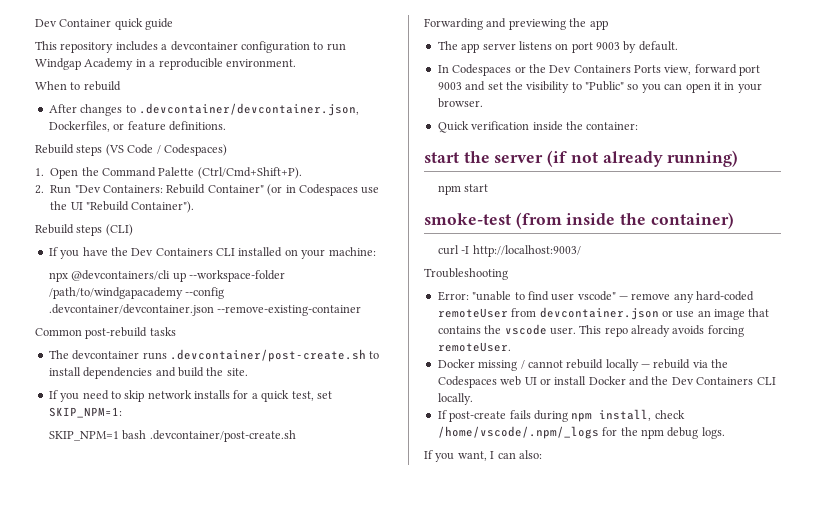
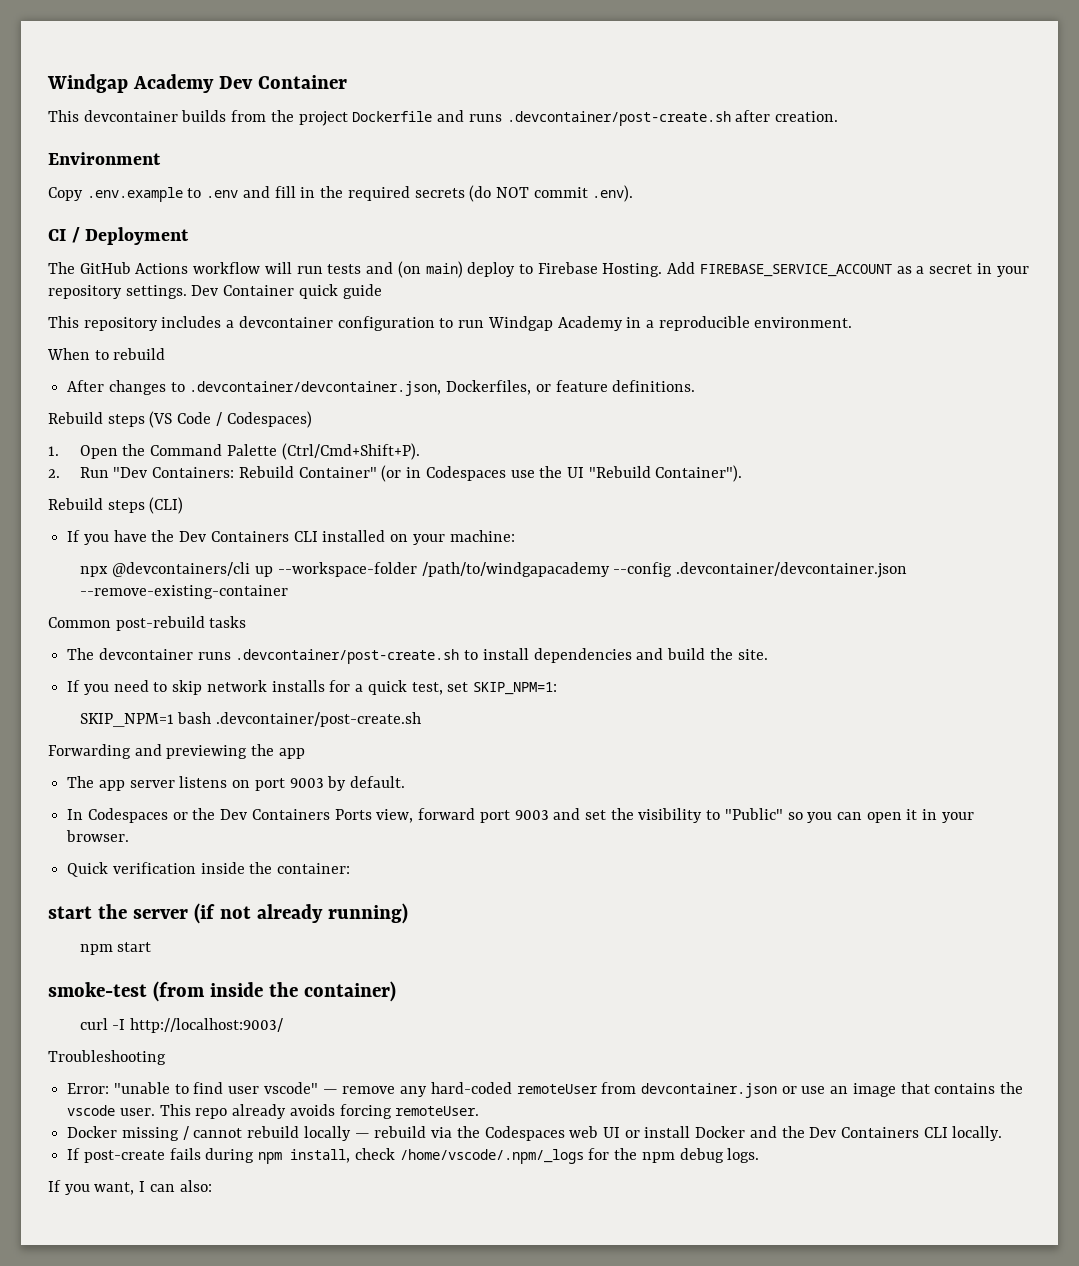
(35, 23) none -> [47,74,347,93] [48,110,838,126] [48,152,161,165] [48,185,634,202] [48,227,190,245] [48,261,1029,278] [48,285,187,299] Windgap Academy Dev Container // This devcontainer builds from the project Dockerfile and runs .devcontainer/post-create.sh after creation. // Environment // Copy .env.example to .env and fill in the required secrets (do NOT commit .env). // CI / Deployment // The GitHub Actions workflow will run tests and (on main) deploy to Firebase Hosting. Add FIREBASE_SERVICE_ACCOUNT as a secret in your repository settings.

